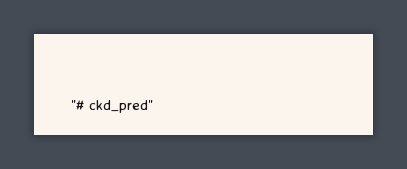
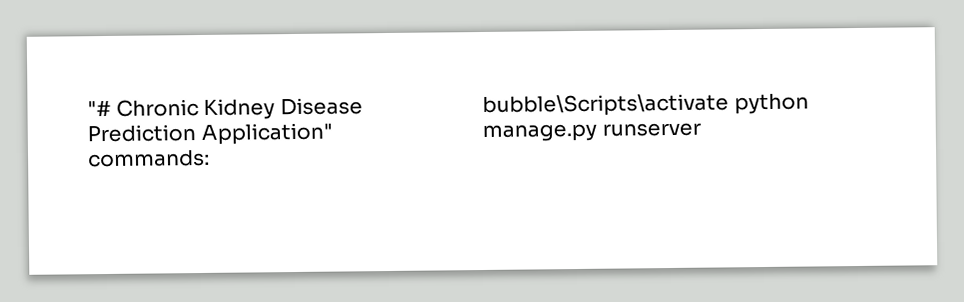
[89,100,153,113] ckd_pred" -> [115,97,363,120] [87,122,333,145] [87,149,210,168] [482,93,809,117] [482,122,701,142] Chronic Kidney Disease Prediction Application" commands: bubble\Scripts\activate python manage.py runserver

